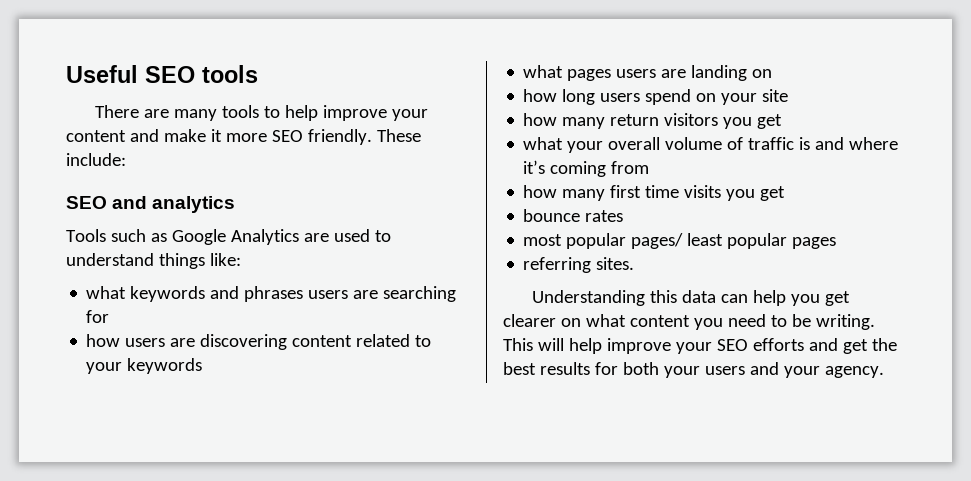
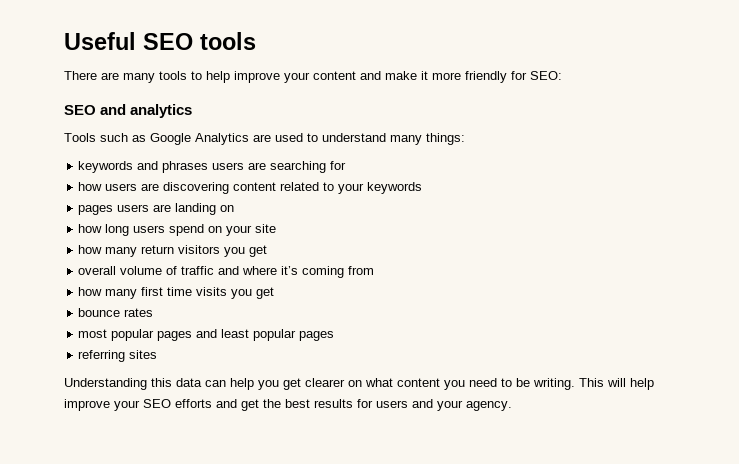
[271,129,421,145] [66,153,126,166] SEO friendly. These include: -> [465,71,562,83] friendly for SEO:
[158,253,241,269] [86,286,127,299] things like: // what -> [390,133,465,145] many things: //
[523,65,564,78] what -> (423, 188) none
[523,137,604,153] what your -> (268, 251) none
[799,137,811,150] is -> (215, 270) none
[631,233,684,249] pages/ -> [157,329,218,341] pages and
[596,257,635,270] sites. -> [129,350,158,359] sites
[622,362,700,378] both your -> (373, 403) none

